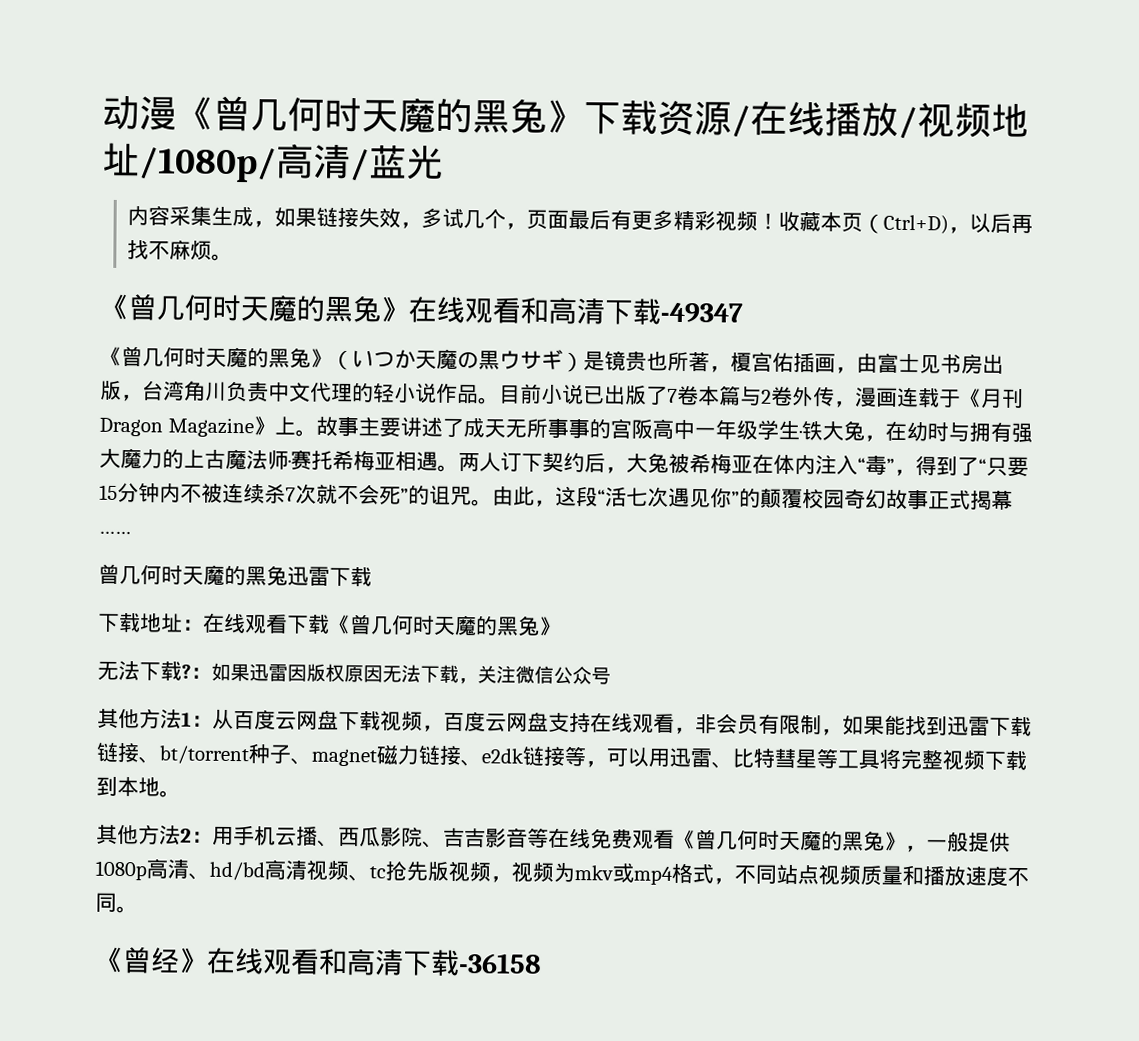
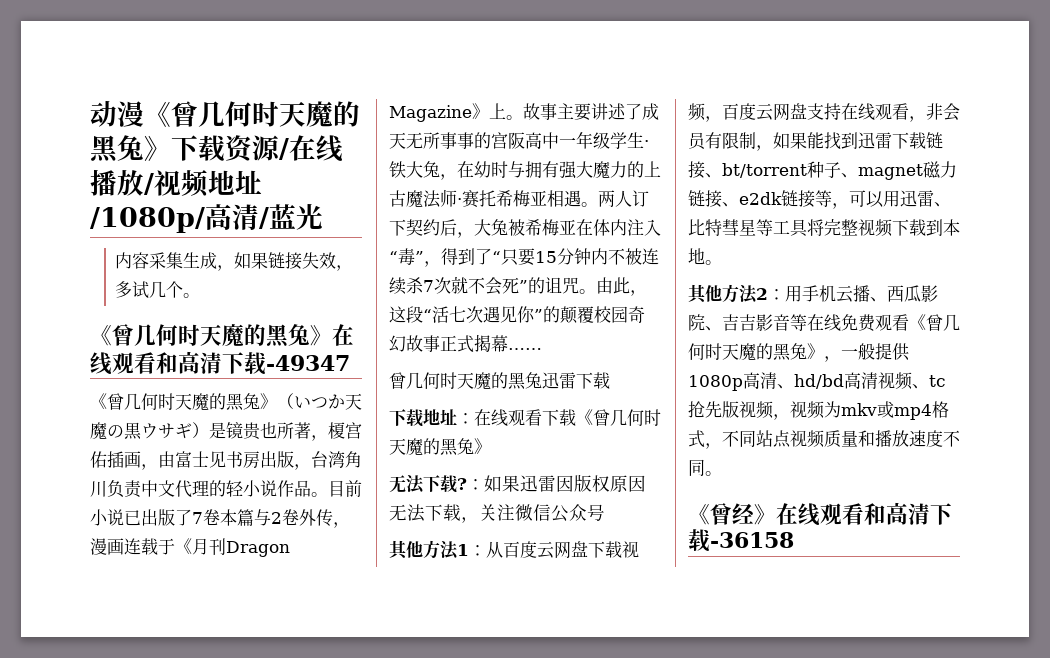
[505,209,1034,235] [127,239,213,260] ，页面最后有更多精彩视频！收藏本页（Ctrl+D)，以后再找不麻烦 -> (184, 289) none

